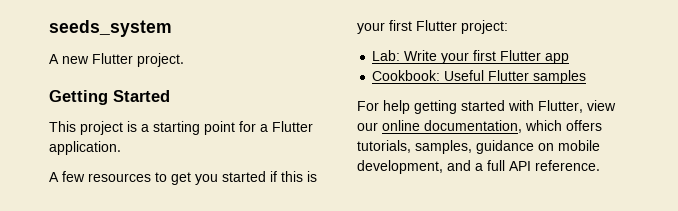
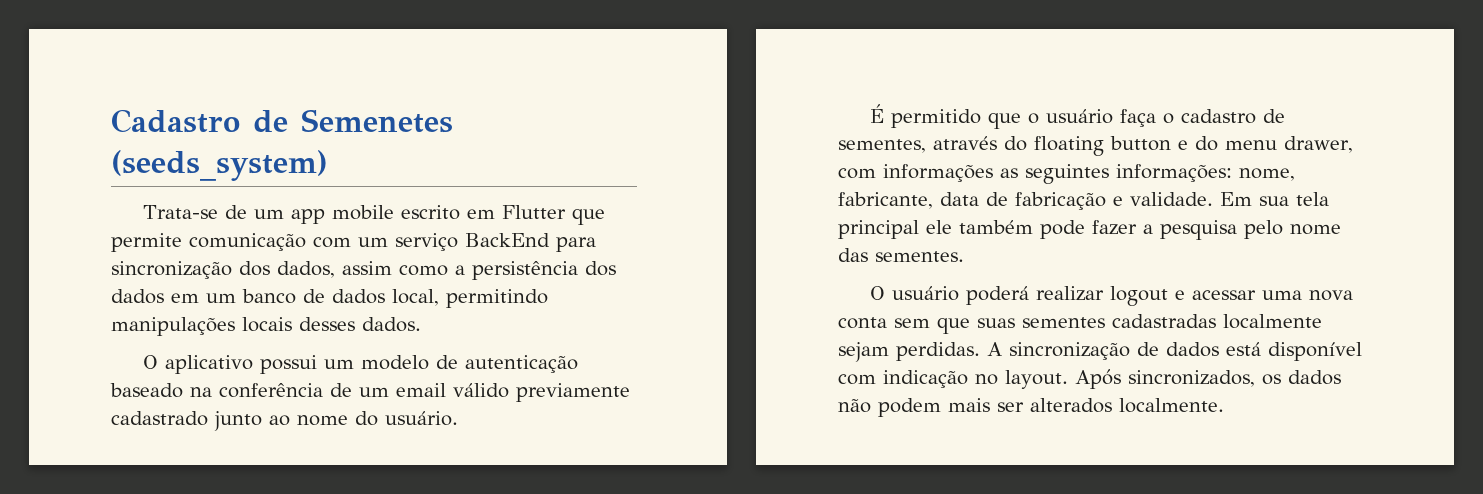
[49,20,172,37] [49,53,184,67] [49,90,170,105] [49,121,313,135] [49,141,121,155] [49,171,317,185] [357,20,508,34] [372,50,570,64] [372,70,587,84] [357,100,616,114] [357,120,602,133] [357,140,600,154] [357,160,600,174] seeds_system // A new Flutter project. // Getting Started // This project is a starting point for a Flutter application. // A few resources to get you started if this is your first Flutter project: // Lab: Write your first Flutter app // Cookbook: Useful Flutter samples // For help getting started with Flutter, view our online documentation, which offers tutorials, samples, guidance on mobile development, and a full API reference. -> [111,109,453,133] [111,150,328,181] [142,205,605,225] [111,233,596,252] [111,261,616,280] [111,289,548,308] [111,317,421,336] [142,355,578,374] [110,383,630,402] [111,411,458,431] [869,104,1285,129] [838,136,1353,156] [838,164,1295,184] [838,192,1329,210] [838,220,1341,240] [838,248,964,262] [869,286,1353,306] [838,314,1322,334] [838,342,1362,362] [838,369,1341,389] [838,398,1224,417] Cadastro de Semenetes (seeds_system) // Trata-se de um app mobile escrito em Flutter que permite comunicação com um serviço BackEnd para sincronização dos dados, assim como a persistência dos dados em um banco de dados local, permitindo manipulações locais desses dados. // O aplicativo possui um modelo de autenticação baseado na conferência de um email válido previamente cadastrado junto ao nome do usuário. // É permitido que o usuário faça o cadastro de sementes, através do floating button e do menu drawer, com informações as seguintes informações: nome, fabricante, data de fabricação e validade. Em sua tela principal ele também pode fazer a pesquisa pelo nome das sementes. // O usuário poderá realizar logout e acessar uma nova conta sem que suas sementes cadastradas localmente sejam perdidas. A sincronização de dados está disponível com indicação no layout. Após sincronizados, os dados não podem mais ser alterados localmente.

